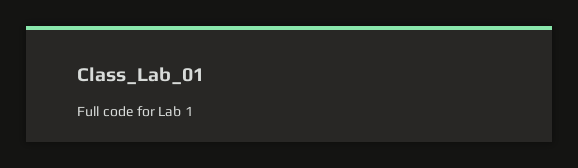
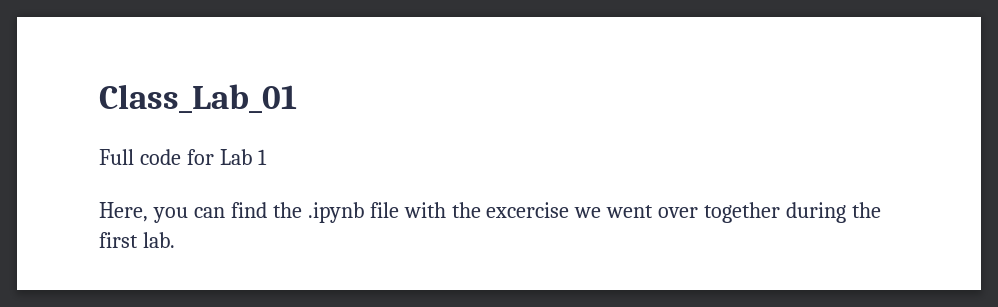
(194, 111) none -> [99,202,882,223] [99,232,175,248] // Here, you can find the .ipynb file with the excercise we went over together during the first lab.

